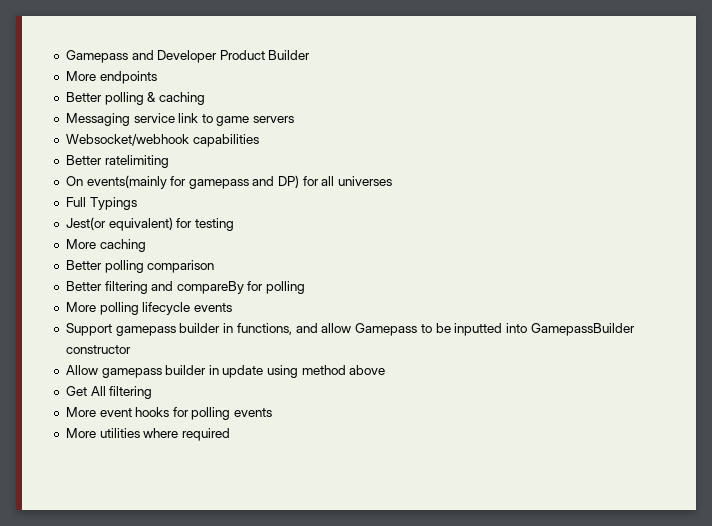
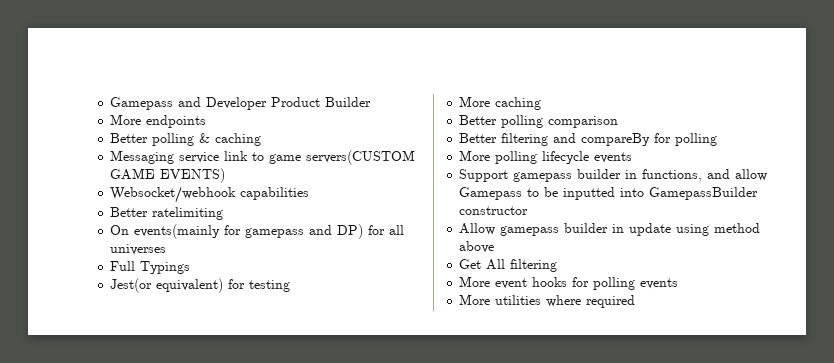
[253,116,295,123] servers -> [306,150,416,165] [110,168,226,183] servers(CUSTOM GAME EVENTS)

